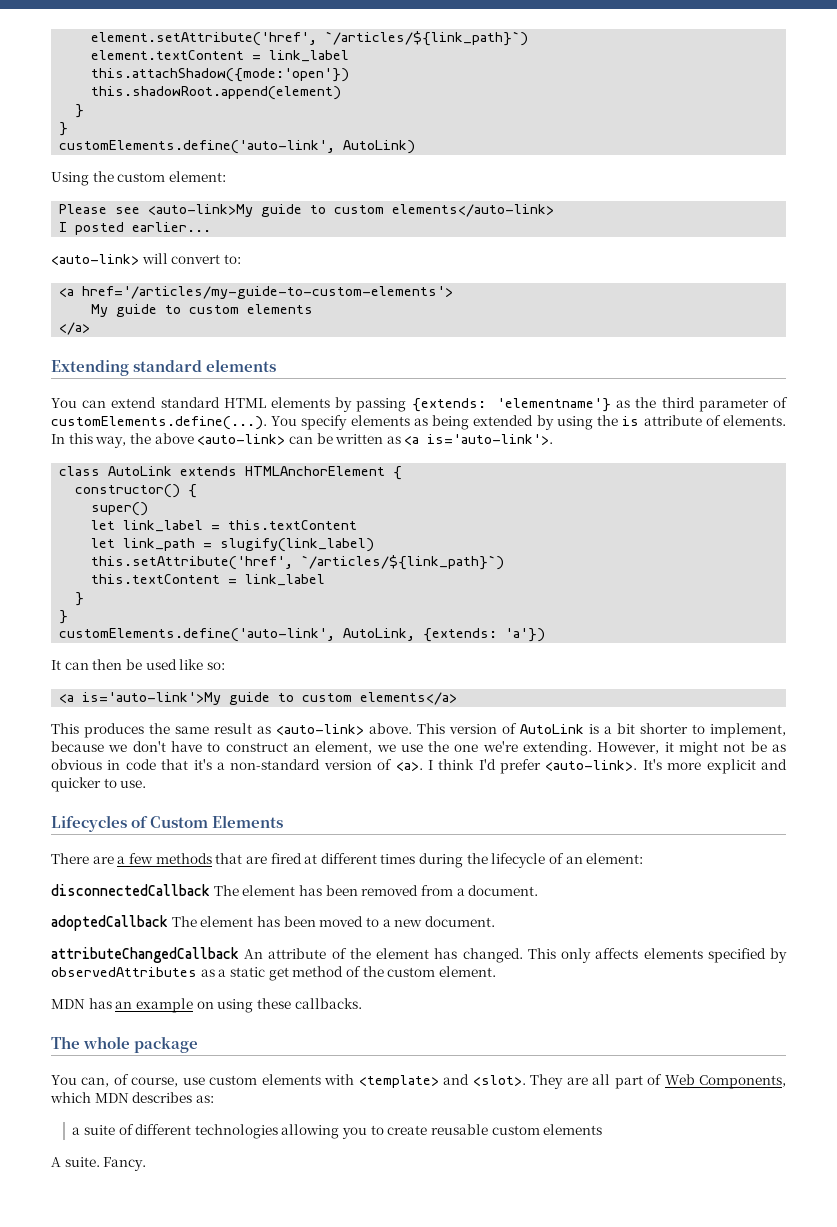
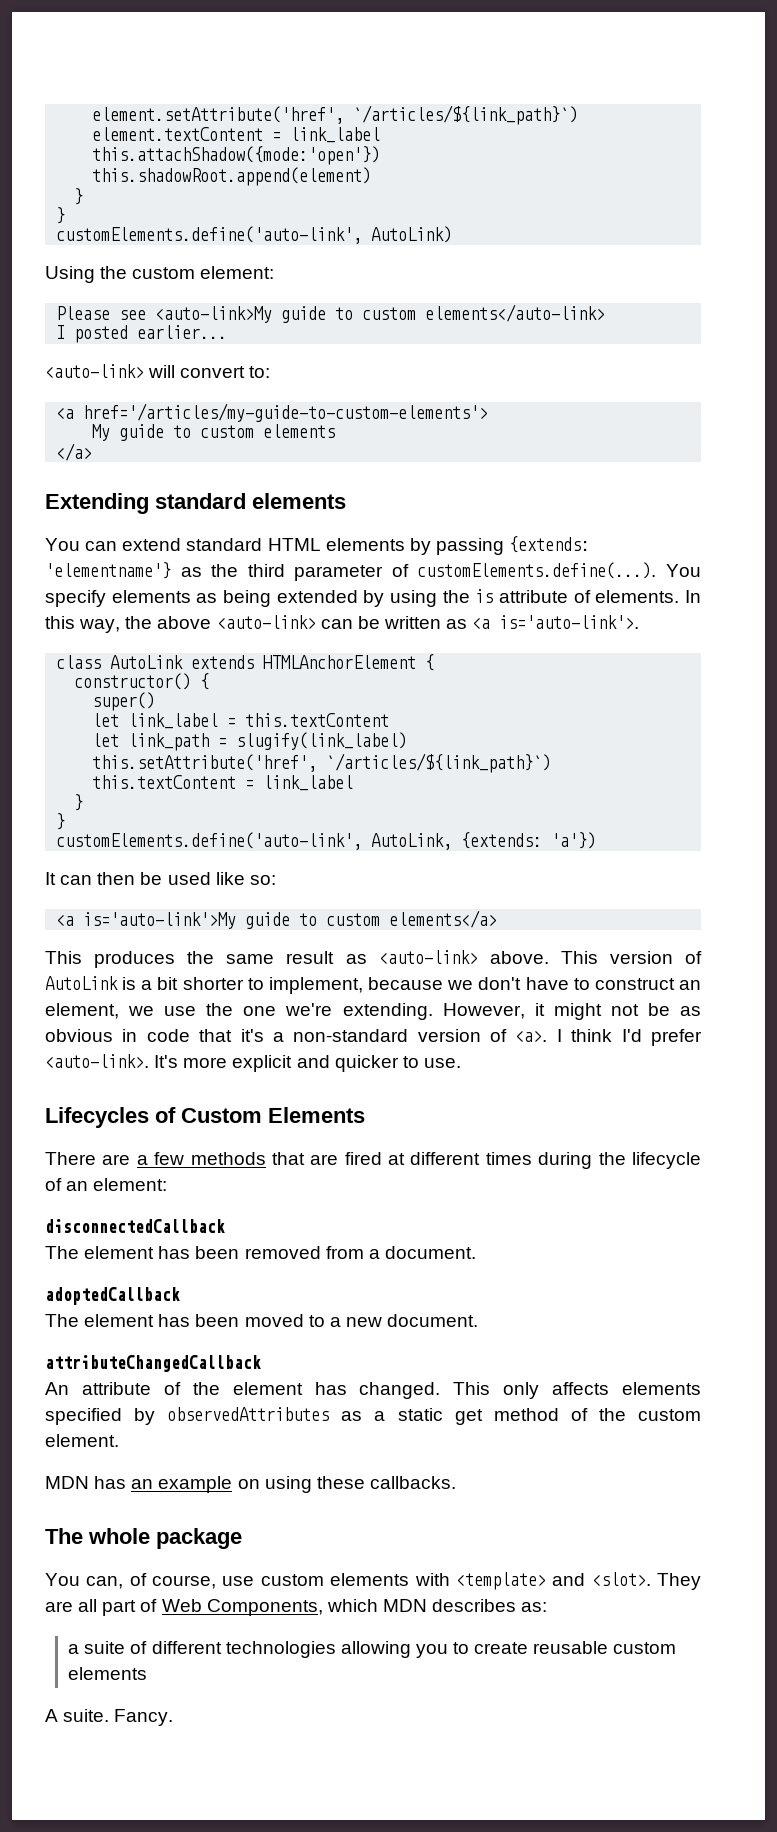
(210, 890) none -> (225, 1226) //
(168, 923) none -> (180, 1296) //
(239, 955) none -> (261, 1363) //

